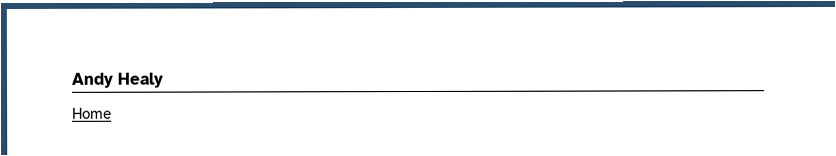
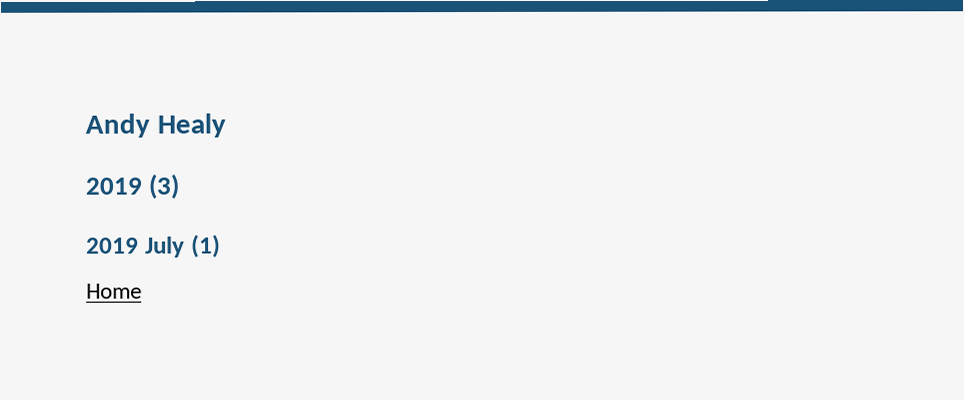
(164, 80) none -> [85,173,180,200] [86,234,221,258] // 2019 (3) // 2019 July (1)

